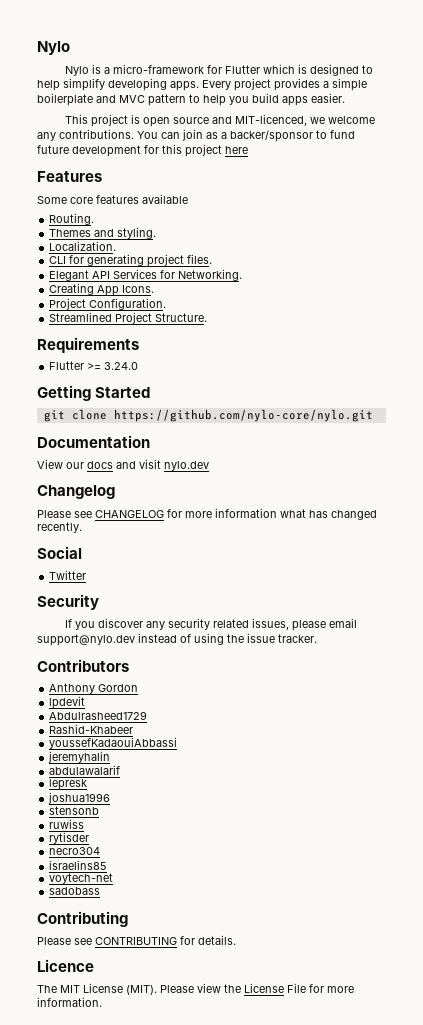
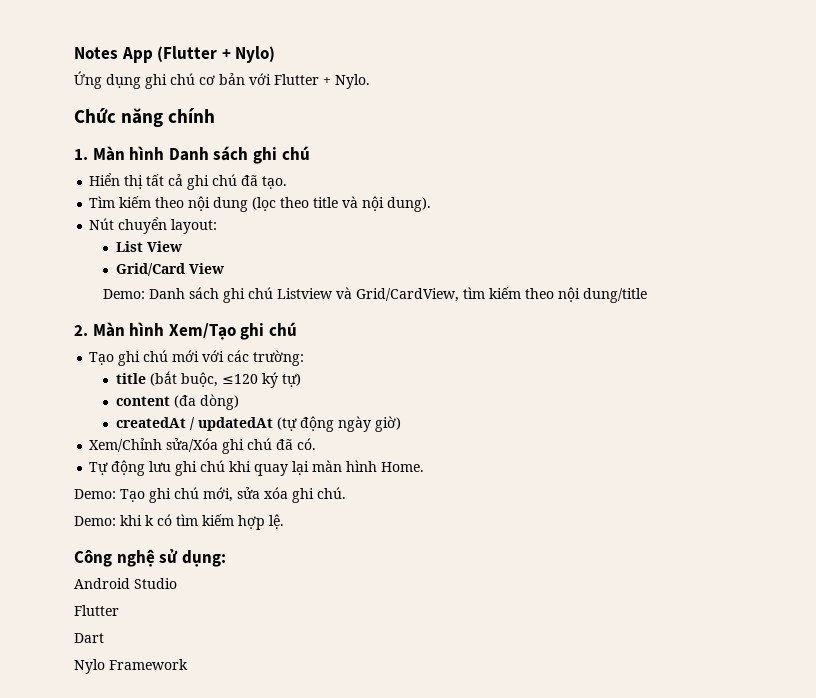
[37,41,70,55] [65,64,374,76] [37,78,367,91] [37,93,345,106] [65,114,376,127] [37,129,355,142] [37,144,248,157] [37,171,102,182] [37,194,188,204] [49,213,95,225] [49,227,157,239] [49,241,117,251] [49,254,213,267] [49,269,243,281] [49,283,155,296] [49,298,167,310] [49,312,208,324] [37,337,139,353] [49,361,139,370] [37,385,151,401] [43,409,373,422] [37,435,150,448] [37,459,209,471] [37,485,115,499] [37,508,377,520] [37,522,82,533] [37,546,82,559] [49,570,87,580] [37,594,99,610] [65,618,358,631] [37,633,317,646] [37,659,129,672] [49,683,139,694] [49,696,86,709] [49,711,148,720] [49,724,134,734] [49,737,178,749] [48,751,111,763] [49,765,121,775] [49,779,88,790] [48,792,111,804] [49,806,100,815] [49,819,85,829] [49,832,90,844] [49,847,101,855] [49,860,108,870] [49,873,114,884] [49,887,101,895] [37,911,128,927] [37,935,236,945] [37,959,94,972] [37,983,354,995] [37,997,102,1007] Nylo // Nylo is a micro-framework for Flutter which is designed to help simplify developing apps. Every project provides a simple boilerplate and MVC pattern to help you build apps easier. // This project is open source and MIT-licenced, we welcome any contributions. You can join as a backer/sponsor to fund future development for this project here // Features // Some core features available // Routing. // Themes and styling. // Localization. // CLI for generating project files. // Elegant API Services for Networking. // Creating App Icons. // Project Configuration. // Streamlined Project Structure. // Requirements // Flutter >= 3.24.0 // Getting Started // git clone https://github.com/nylo-core/nylo.git // Documentation // View our docs and visit nylo.dev // Changelog // Please see CHANGELOG for more information what has changed recently. // Social // Twitter // Security // If you discover any security related issues, please email support@nylo.dev instead of using the issue tracker. // Contributors // Anthony Gordon // lpdevit // Abdulrasheed1729 // Rashid-Khabeer // youssefKadaouiAbbassi // jeremyhalin // abdulawalarif // lepresk // joshua1996 // stensonb // ruwiss // rytisder // necro304 // israelins85 // voytech-net // sadobass // Contributing // Please see CONTRIBUTING for details. // Licence // The MIT License (MIT). Please view the License File for more information. -> [74,46,276,63] [74,71,370,89] [74,108,216,127] [74,146,310,164] [89,173,288,190] [89,196,432,212] [89,217,218,234] [115,241,182,252] [115,263,224,276] [102,287,647,303] [74,322,297,340] [89,350,305,366] [115,371,301,388] [115,394,239,410] [115,416,401,432] [89,438,317,454] [89,460,425,476] [74,487,346,503] [74,514,284,530] [74,549,226,567] [74,578,177,589] [74,605,119,616] [74,633,104,643] [74,659,188,674] Notes App (Flutter + Nylo) // Ứng dụng ghi chú cơ bản với Flutter + Nylo. // Chức năng chính // 1. Màn hình Danh sách ghi chú // Hiển thị tất cả ghi chú đã tạo. // Tìm kiếm theo nội dung (lọc theo title và nội dung). // Nút chuyển layout: // List View // Grid/Card View // Demo: Danh sách ghi chú Listview và Grid/CardView, tìm kiếm theo nội dung/title // 2. Màn hình Xem/Tạo ghi chú // Tạo ghi chú mới với các trường: // title (bắt buộc, ≤120 ký tự) // content (đa dòng) // createdAt / updatedAt (tự động ngày giờ) // Xem/Chỉnh sửa/Xóa ghi chú đã có. // Tự động lưu ghi chú khi quay lại màn hình Home. // Demo: Tạo ghi chú mới, sửa xóa ghi chú. // Demo: khi k có tìm kiếm hợp lệ. // Công nghệ sử dụng: // Android Studio // Flutter // Dart // Nylo Framework

